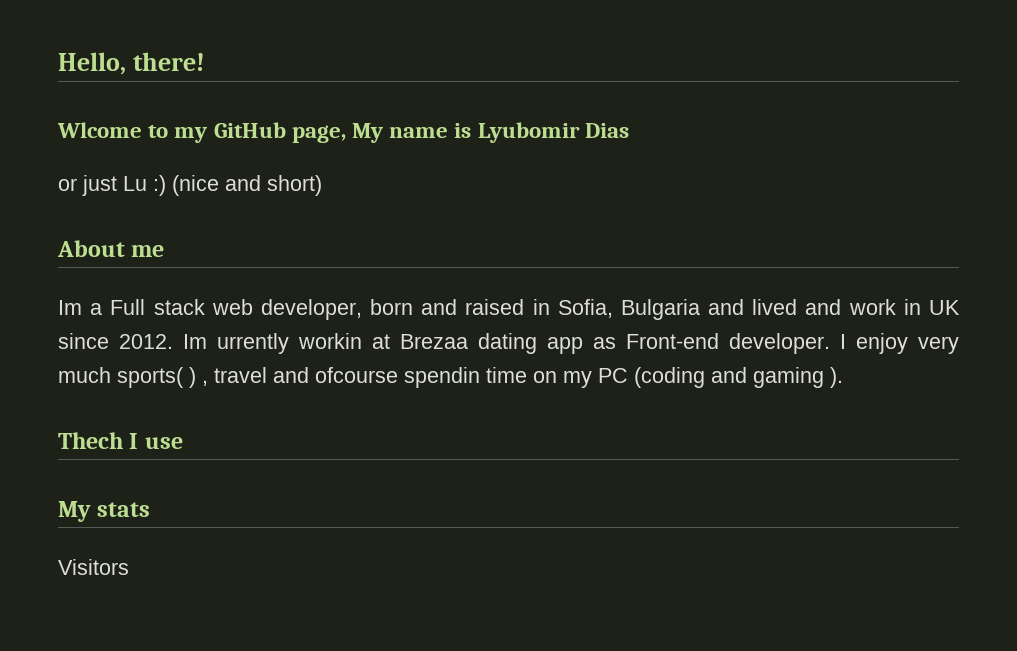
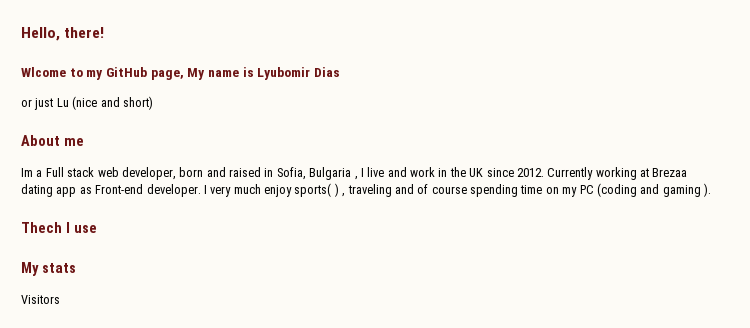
[153,175,166,196] :) -> (69, 102) none
[708,299,798,315] and lived -> [354,167,385,180] , I live
(921, 307) none -> [449,167,466,177] the
[183,333,362,354] Im urrently workin -> [547,167,637,180] Currently working
[856,333,908,354] enjoy -> (207, 189) none
(111, 375) none -> [264,185,292,197] enjoy
[214,367,480,388] travel and ofcourse spendin -> [347,184,518,197] traveling and of course spending

